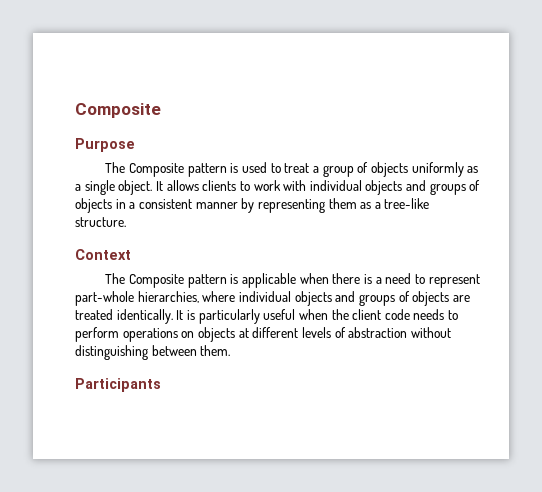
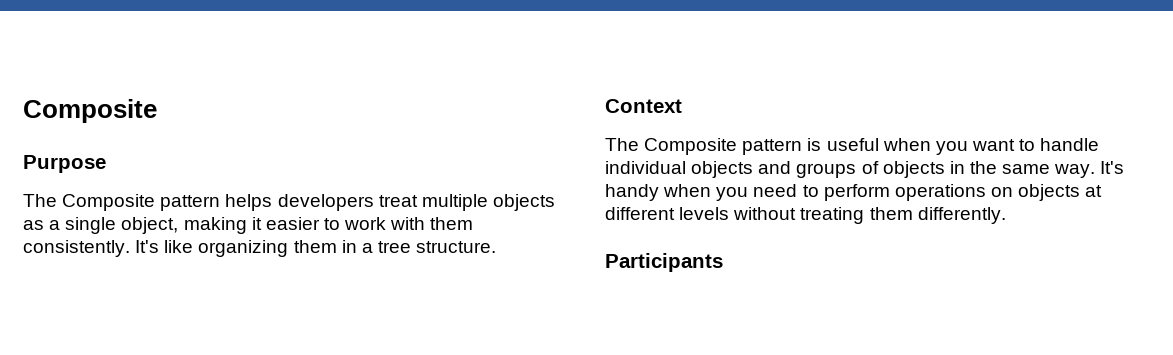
[230,162,479,177] [75,180,481,195] [75,198,430,213] is used to treat a group of objects uniformly as a single object. It allows clients to work with individual objects and groups of objects in a consistent manner by representing them as a tree-like -> [225,194,555,211] [23,217,474,234] [23,240,411,257] helps developers treat multiple objects as a single object, making it easier to work with them consistently. It's like organizing them in a tree
[241,273,480,288] [75,291,470,306] [75,309,445,324] applicable when there is a need to represent part-whole hierarchies, where individual objects and groups of objects are treated identically. It is particularly useful when the client code needs -> [826,138,1100,155] [605,161,1125,178] [605,184,798,201] useful when you want to handle individual objects and groups of objects in the same way. It's handy when you need
[334,327,451,338] [75,345,231,360] of abstraction without distinguishing between them. -> [733,207,1006,224] without treating them differently.

